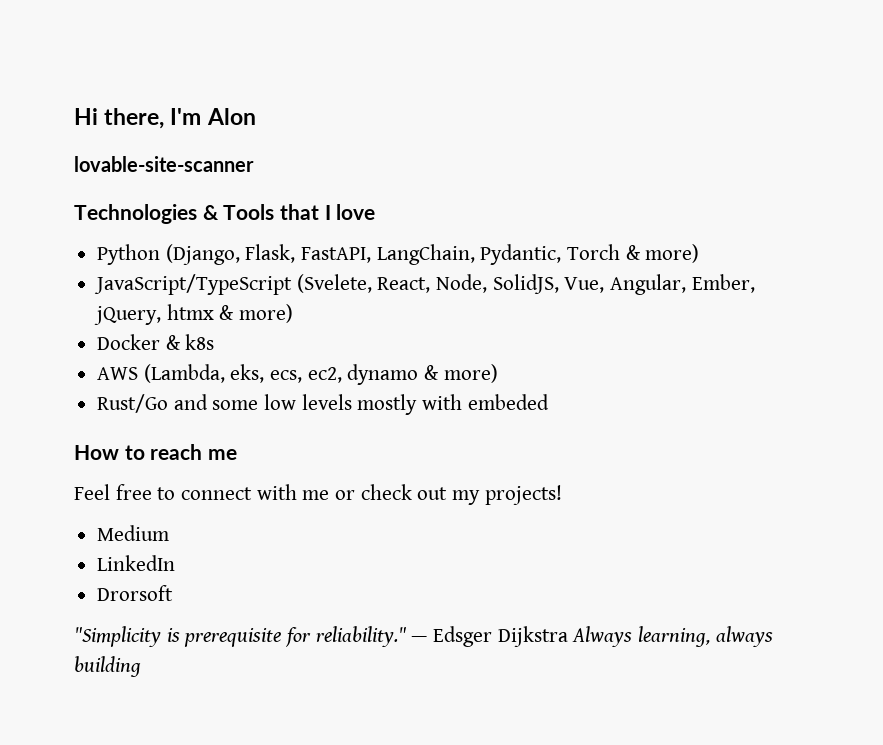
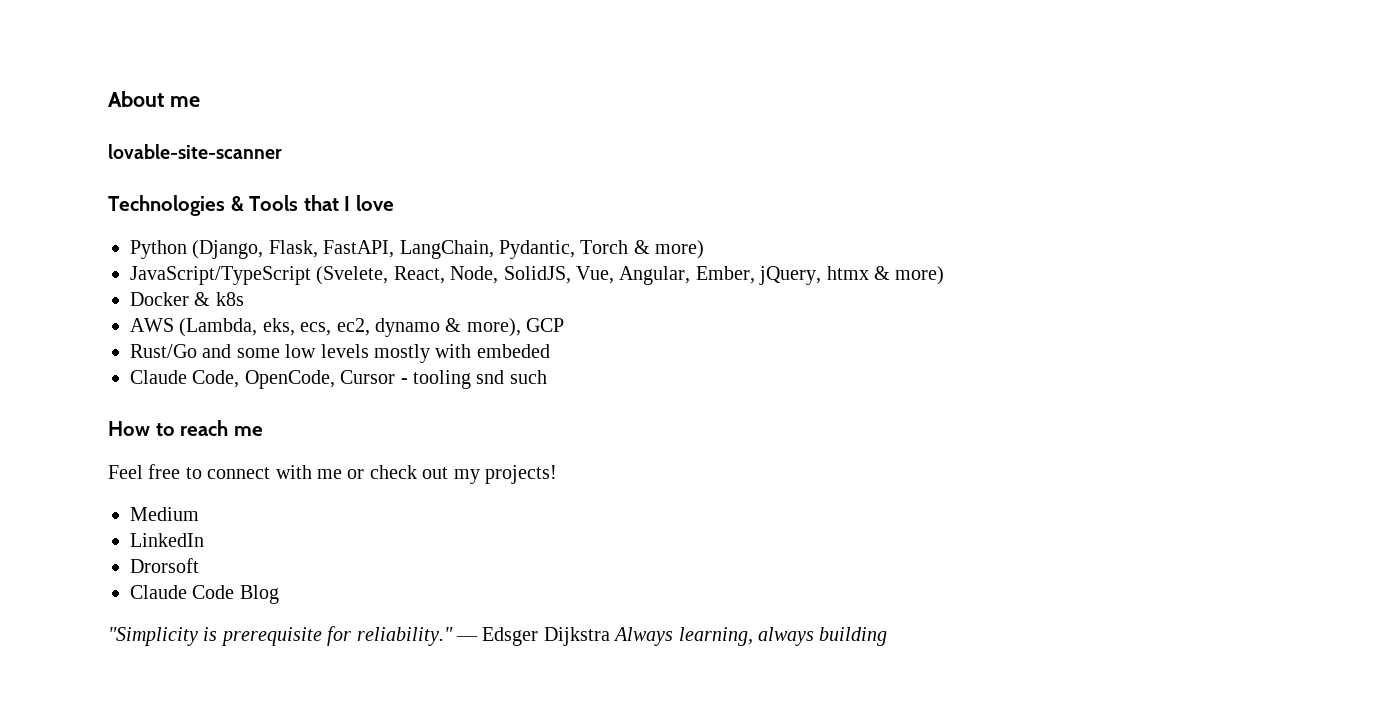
[74,108,256,129] Hi there, I'm Alon -> [108,91,200,107] About me
[443,364,498,383] more) -> [466,318,565,337] more), GCP
(549, 402) none -> [130,370,547,389] // Claude Code, OpenCode, Cursor - tooling snd such
(174, 593) none -> [130,585,279,604] // Claude Code Blog

